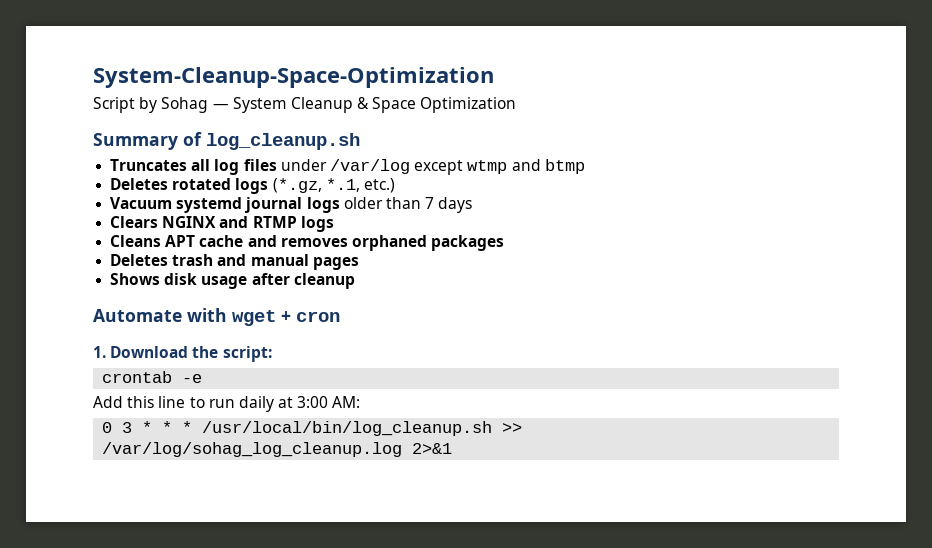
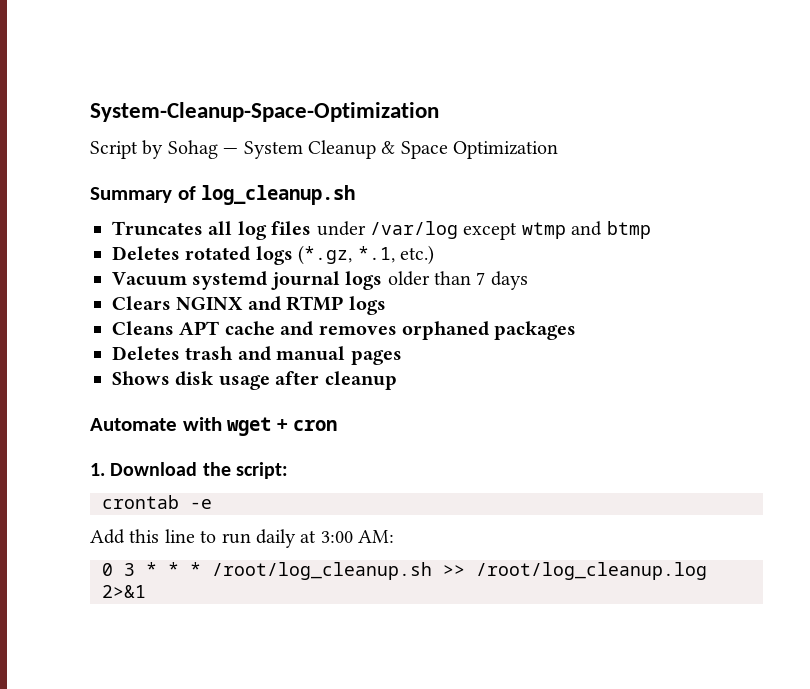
[202,421,523,436] [102,442,403,457] /usr/local/bin/log_cleanup.sh >> /var/log/sohag_log_cleanup.log -> [212,562,707,580] /root/log_cleanup.sh >> /root/log_cleanup.log

